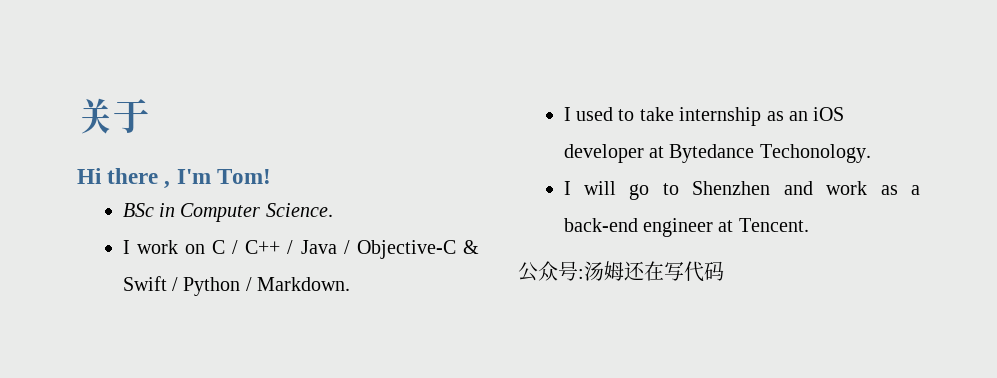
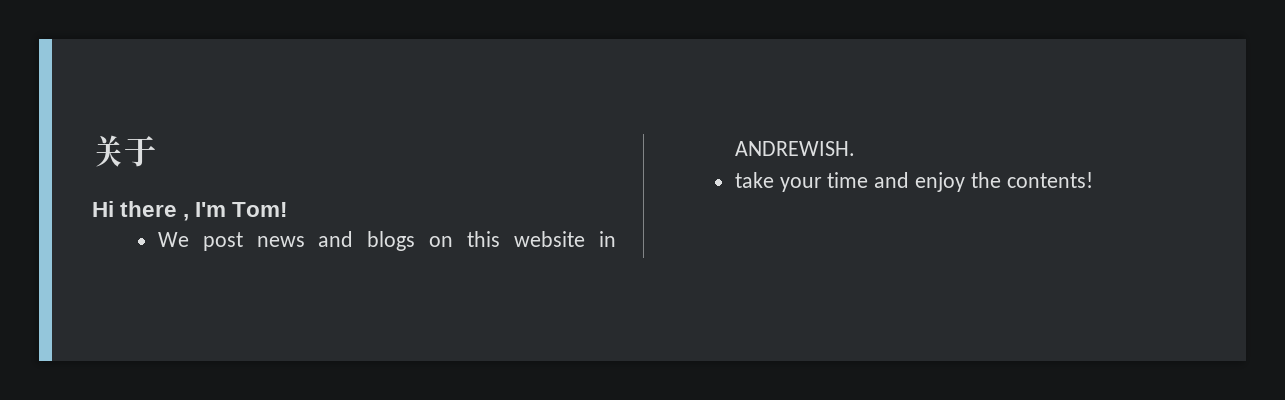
[122,203,333,222] [122,240,479,259] [122,276,351,296] [563,107,845,126] [563,144,871,163] [563,181,920,200] [563,218,809,237] [518,261,724,282] BSc in Computer Science. // I work on C / C++ / Java / Objective-C & Swift / Python / Markdown. // I used to take internship as an iOS developer at Bytedance Techonology. // I will go to Shenzhen and work as a back-end engineer at Tencent. // 公众号:汤姆还在写代码 -> [157,231,616,251] [734,141,855,156] [734,172,1093,192] We post news and blogs on this website in ANDREWISH. // take your time and enjoy the contents!

